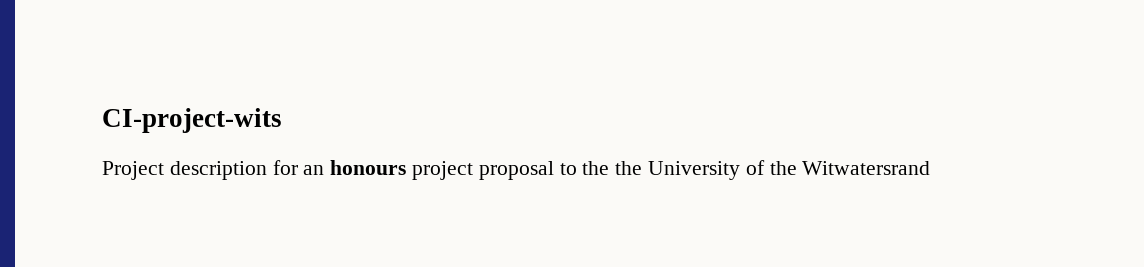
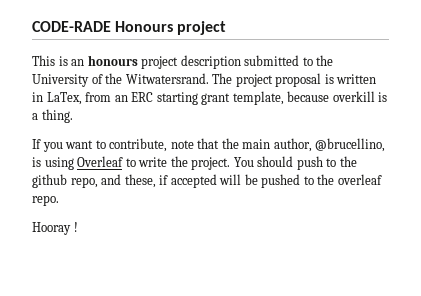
[102,108,282,133] [102,160,298,180] CI-project-wits // Project description for -> [32,21,227,35] [32,55,68,66] CODE-RADE Honours project // This is
[478,161,643,180] proposal to the the -> [180,55,334,69] description submitted to the
[802,161,931,175] Witwatersrand -> [125,73,377,87] [32,91,388,105] [32,109,73,123] [32,138,386,152] [32,156,357,170] [32,174,382,188] [32,195,59,206] [32,222,78,235] Witwatersrand. The project proposal is written in LaTex, from an ERC starting grant template, because overkill is a thing. // If you want to contribute, note that the main author, @brucellino, is using Overleaf to write the project. You should push to the github repo, and these, if accepted will be pushed to the overleaf repo. // Hooray !

